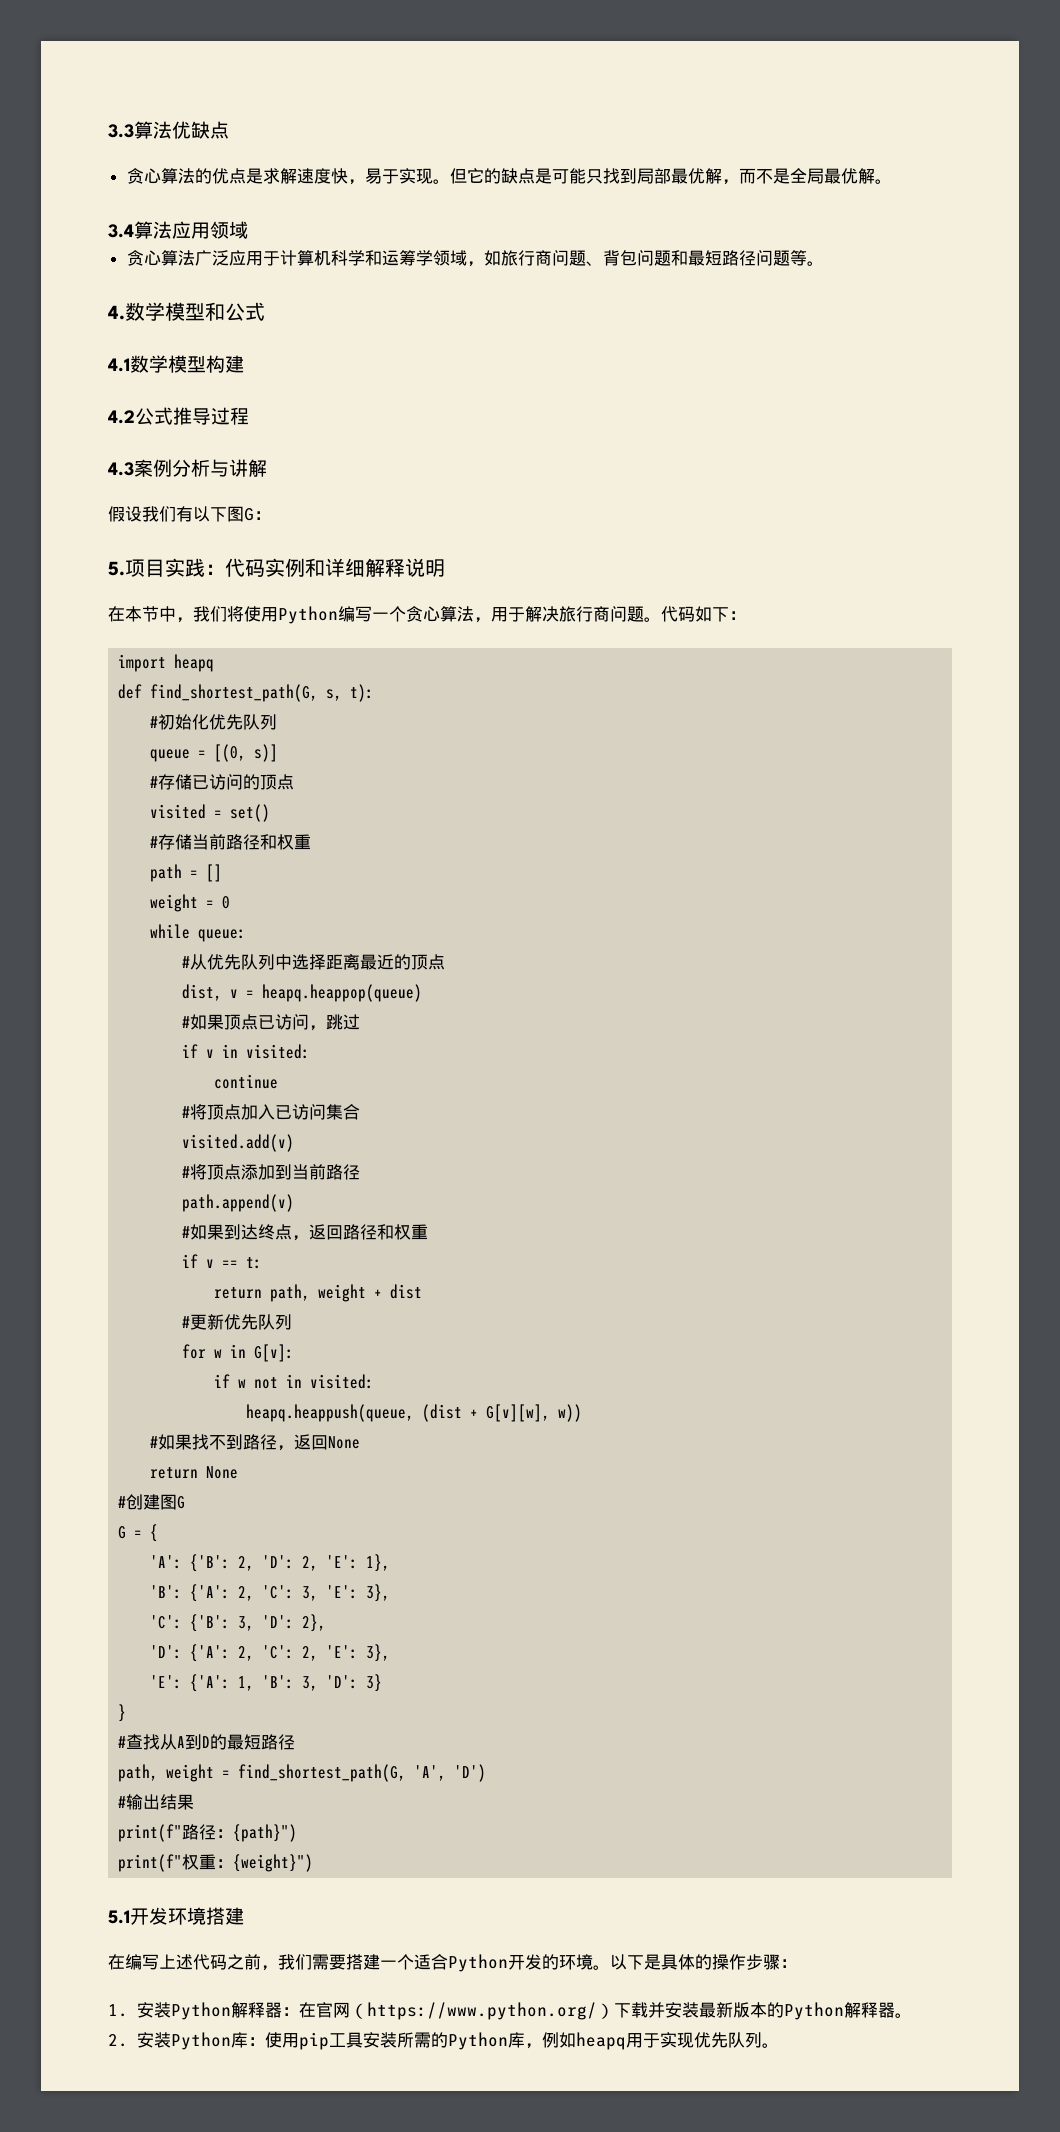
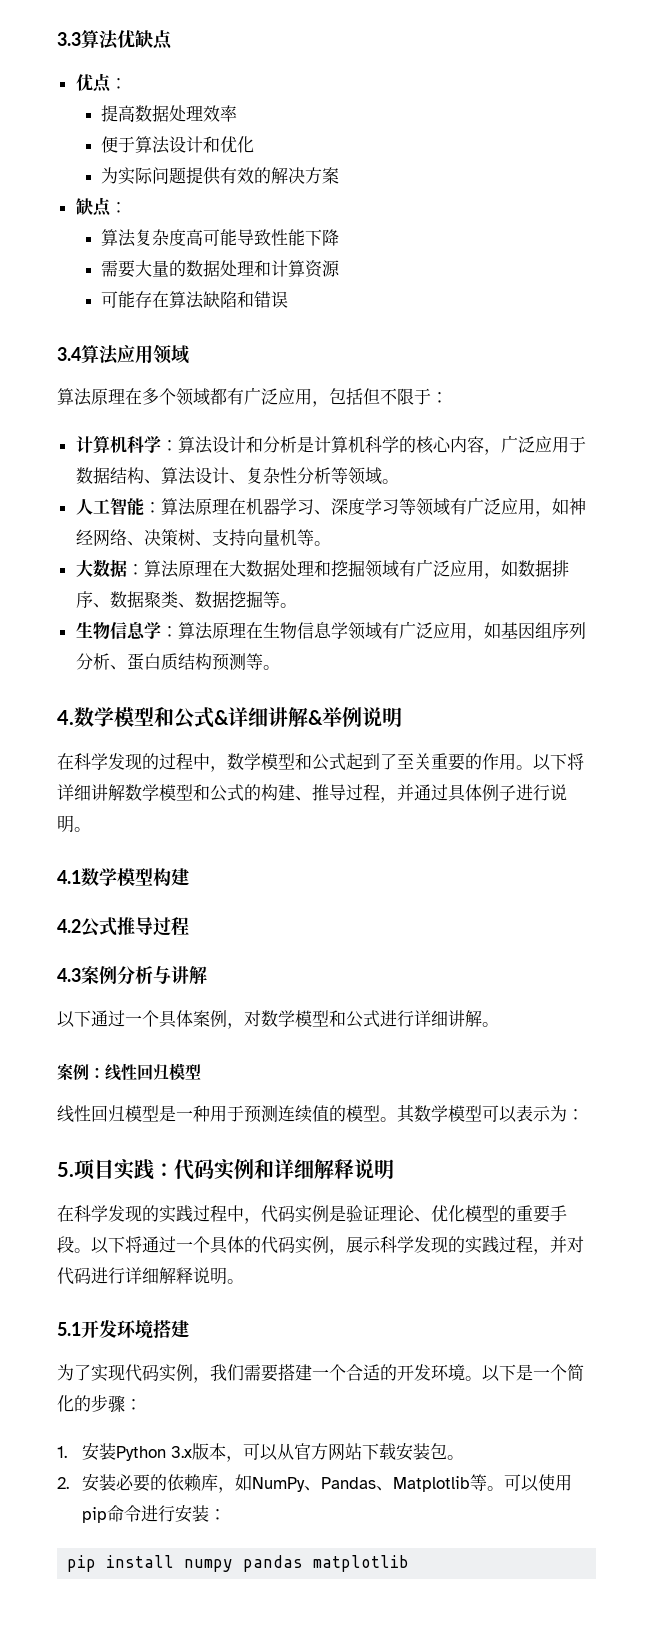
[126,168,892,185] [108,221,248,239] [126,250,790,267] 贪心算法的优点是求解速度快，易于实现。但它的缺点是可能只找到局部最优解，而不是全局最优解。 // 3.4算法应用领域 // 贪心算法广泛应用于计算机科学和运筹学领域，如旅行商问题、背包问题和最短路径问题 -> [75,73,127,93] [100,105,237,122] [100,136,254,154] [100,167,339,185] [75,197,127,217] [100,229,339,247] [100,260,340,278] [100,291,288,309] [57,344,189,365] [57,387,448,407] [75,435,586,455] [75,467,399,485] [75,497,586,517] [75,529,331,547] [75,559,569,579] [75,591,297,608] [75,621,586,641] [75,653,246,671] 优点： // 提高数据处理效率 // 便于算法设计和优化 // 为实际问题提供有效的解决方案 // 缺点： // 算法复杂度高可能导致性能下降 // 需要大量的数据处理和计算资源 // 可能存在算法缺陷和错误 // 3.4算法应用领域 // 算法原理在多个领域都有广泛应用，包括但不限于： // 计算机科学：算法设计和分析是计算机科学的核心内容，广泛应用于数据结构、算法设计、复杂性分析等领域。 // 人工智能：算法原理在机器学习、深度学习等领域有广泛应用，如神经网络、决策树、支持向量机等。 // 大数据：算法原理在大数据处理和挖掘领域有广泛应用，如数据排序、数据聚类、数据挖掘等。 // 生物信息学：算法原理在生物信息学领域有广泛应用，如基因组序列分析、蛋白质结构预测
(265, 311) none -> [214,706,402,727] [57,753,584,772] [57,784,567,803] [57,815,91,833] &详细讲解&举例说明 // 在科学发现的过程中，数学模型和公式起到了至关重要的作用。以下将详细讲解数学模型和公式的构建、推导过程，并通过具体例子进行说明。
[108,506,254,522] 假设我们有以下图G -> [57,1010,499,1029] [57,1063,201,1081] [57,1104,567,1123] 以下通过一个具体案例，对数学模型和公式进行详细讲解。 // 案例：线性回归模型 // 线性回归模型是一种用于预测连续值的模型。其数学模型可以表示为
[125,606,746,624] [118,654,215,672] [118,684,375,702] [150,714,278,730] [150,744,279,762] [150,774,295,790] [150,804,271,822] [150,834,312,850] [150,864,223,882] [150,894,231,912] [150,924,247,942] [182,954,446,970] [182,984,423,1002] [182,1014,361,1031] [182,1044,311,1059] [214,1074,279,1089] [182,1104,361,1120] [182,1134,295,1152] [182,1164,361,1180] [182,1194,295,1212] [182,1224,429,1241] [182,1254,263,1269] [214,1284,423,1302] [182,1314,293,1330] [182,1344,295,1362] [214,1374,375,1389] [246,1404,583,1422] [150,1434,361,1451] [150,1466,239,1479] [118,1494,186,1510] [118,1524,159,1542] [150,1554,391,1572] [150,1584,391,1602] [150,1614,327,1632] [150,1644,391,1662] [150,1674,383,1692] [118,1704,127,1722] [118,1734,296,1750] [118,1764,487,1782] [118,1794,195,1810] [118,1824,298,1842] [118,1854,314,1872] 本节中，我们将使用Python编写一个贪心算法，用于解决旅行商问题。代码如下： // import heapq // def find_shortest_path(G, s, t): // #初始化优先队列 // queue = [(0, s)] // #存储已访问的顶点 // visited = set() // #存储当前路径和权重 // path = [] // weight = 0 // while queue: // #从优先队列中选择距离最近的顶点 // dist, v = heapq.heappop(queue) // #如果顶点已访问，跳过 // if v in visited: // continue // #将顶点加入已访问集合 // visited.add(v) // #将顶点添加到当前路径 // path.append(v) // #如果到达终点，返回路径和权重 // if v == t: // return path, weight + dist // #更新优先队列 // for w in G[v]: // if w not in visited: // heapq.heappush(queue, (dist + G[v][w], w)) // #如果找不到路径，返回None // return None // #创建图G // G = { // 'A': {'B': 2, 'D': 2, 'E': 1}, // 'B': {'A': 2, 'C': 3, 'E': 3}, // 'C': {'B': 3, 'D': 2}, // 'D': {'A': 2, 'C': 2, 'E': 3}, // 'E': {'A': 1, 'B': 3, 'D': 3} // } // #查找从A到D的最短路径 // path, weight = find_shortest_path(G, 'A', 'D') // #输出结果 // print(f"路径：{path}") // print(f"权重：{weight}") -> [74,1205,567,1224] [57,1236,584,1255] [57,1267,244,1285] 科学发现的实践过程中，代码实例是验证理论、优化模型的重要手段。以下将通过一个具体的代码实例，展示科学发现的实践过程，并对代码进行详细解释说明。
[108,1954,261,1970] 在编写上述代码之前 -> [57,1364,193,1382] 为了实现代码实例
[414,1954,559,1972] 适合Python开发的 -> [346,1364,431,1381] 合适的开发
[661,1954,746,1970] 具体的操作 -> [533,1364,584,1381] [57,1395,91,1412] 一个简化的
[230,2002,912,2020] [108,2032,779,2050] 解释器：在官网（https://www.python.org/）下载并安装最新版本的Python解释器。 // 2.安装Python库：使用pip工具安装所需的Python库，例如heapq用于实现优先队列。 -> [171,1443,465,1462] [57,1474,573,1493] [82,1505,227,1523] [67,1555,410,1572] 3.x版本，可以从官方网站下载安装包。 // 2.安装必要的依赖库，如NumPy、Pandas、Matplotlib等。可以使用pip命令进行安装： // pip install numpy pandas matplotlib

